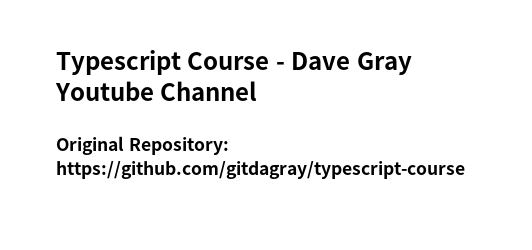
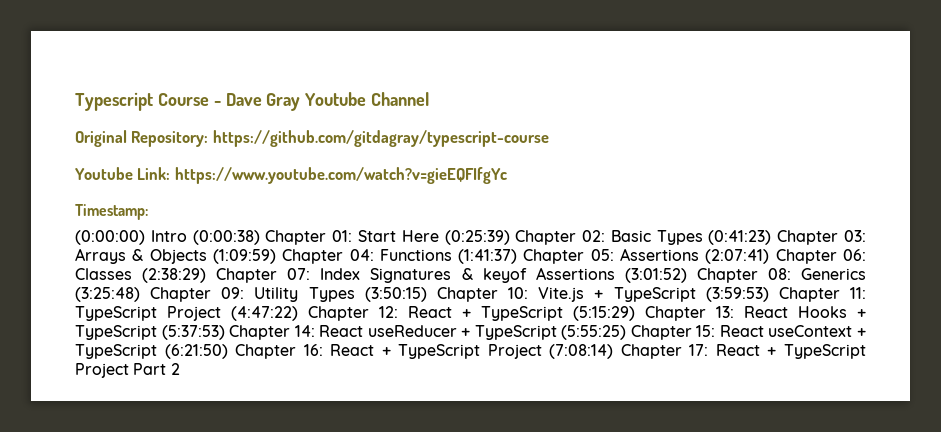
(465, 170) none -> [75,167,507,184] [75,204,148,220] [75,230,867,245] [75,248,866,264] [75,267,867,283] [75,287,867,302] [75,306,866,321] [75,325,867,340] [75,344,867,359] [75,363,180,378] // Youtube Link: https://www.youtube.com/watch?v=gieEQFIfgYc // Timestamp: // (0:00:00) Intro (0:00:38) Chapter 01: Start Here (0:25:39) Chapter 02: Basic Types (0:41:23) Chapter 03: Arrays & Objects (1:09:59) Chapter 04: Functions (1:41:37) Chapter 05: Assertions (2:07:41) Chapter 06: Classes (2:38:29) Chapter 07: Index Signatures & keyof Assertions (3:01:52) Chapter 08: Generics (3:25:48) Chapter 09: Utility Types (3:50:15) Chapter 10: Vite.js + TypeScript (3:59:53) Chapter 11: TypeScript Project (4:47:22) Chapter 12: React + TypeScript (5:15:29) Chapter 13: React Hooks + TypeScript (5:37:53) Chapter 14: React useReducer + TypeScript (5:55:25) Chapter 15: React useContext + TypeScript (6:21:50) Chapter 16: React + TypeScript Project (7:08:14) Chapter 17: React + TypeScript Project Part 2

